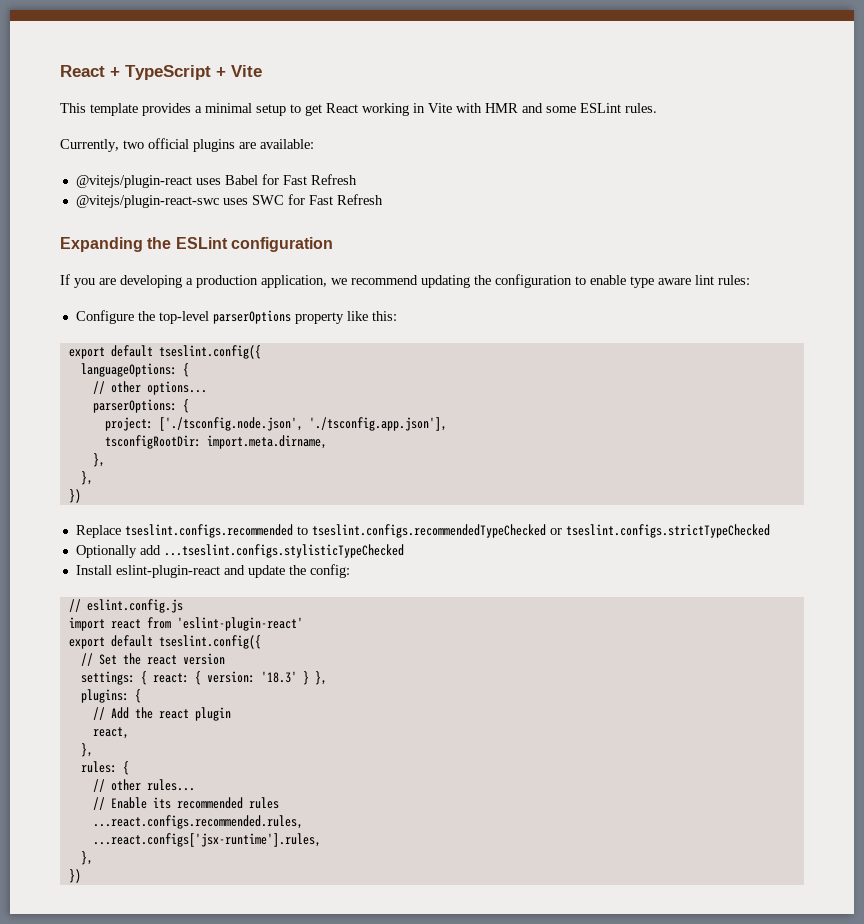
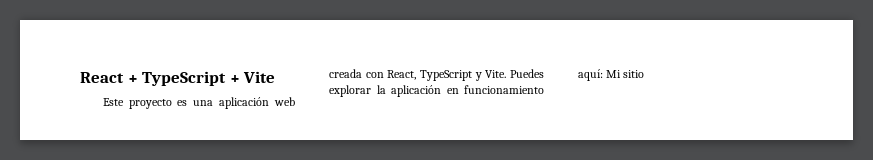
[60,103,657,116] [60,138,314,152] [75,174,357,188] [75,194,383,208] [60,237,333,252] [60,274,750,288] [75,310,397,324] [68,345,261,359] [80,363,189,377] [92,381,207,395] [92,399,189,413] [104,417,447,431] [104,435,327,449] [92,453,105,467] [80,471,93,485] [68,489,81,503] [75,524,770,538] [75,544,404,558] [75,564,350,578] [68,599,183,613] [68,617,303,631] [68,635,261,649] [80,653,225,666] [80,671,327,685] [80,689,141,703] [92,707,231,721] [92,727,129,739] [80,743,93,757] [80,761,129,775] [92,779,195,792] [92,797,279,810] [92,815,303,829] [92,833,321,847] [80,851,93,865] [68,869,81,883] This template provides a minimal setup to get React working in Vite with HMR and some ESLint rules. // Currently, two official plugins are available: // @vitejs/plugin-react uses Babel for Fast Refresh // @vitejs/plugin-react-swc uses SWC for Fast Refresh // Expanding the ESLint configuration // If you are developing a production application, we recommend updating the configuration to enable type aware lint rules: // Configure the top-level parserOptions property like this: // export default tseslint.config({ // languageOptions: { // // other options... // parserOptions: { // project: ['./tsconfig.node.json', './tsconfig.app.json'], // tsconfigRootDir: import.meta.dirname, // }, // }, // }) // Replace tseslint.configs.recommended to tseslint.configs.recommendedTypeChecked or tseslint.configs.strictTypeChecked // Optionally add ...tseslint.configs.stylisticTypeChecked // Install eslint-plugin-react and update the config: // // eslint.config.js // import react from 'eslint-plugin-react' // export default tseslint.config({ // // Set the react version // settings: { react: { version: '18.3' } }, // plugins: { // // Add the react plugin // react, // }, // rules: { // // other rules... // // Enable its recommended rules // ...react.configs.recommended.rules, // ...react.configs['jsx-runtime'].rules, // }, // }) -> [102,97,295,109] [329,69,544,81] [329,85,544,97] [578,69,645,81] Este proyecto es una aplicación web creada con React, TypeScript y Vite. Puedes explorar la aplicación en funcionamiento aquí: Mi sitio

